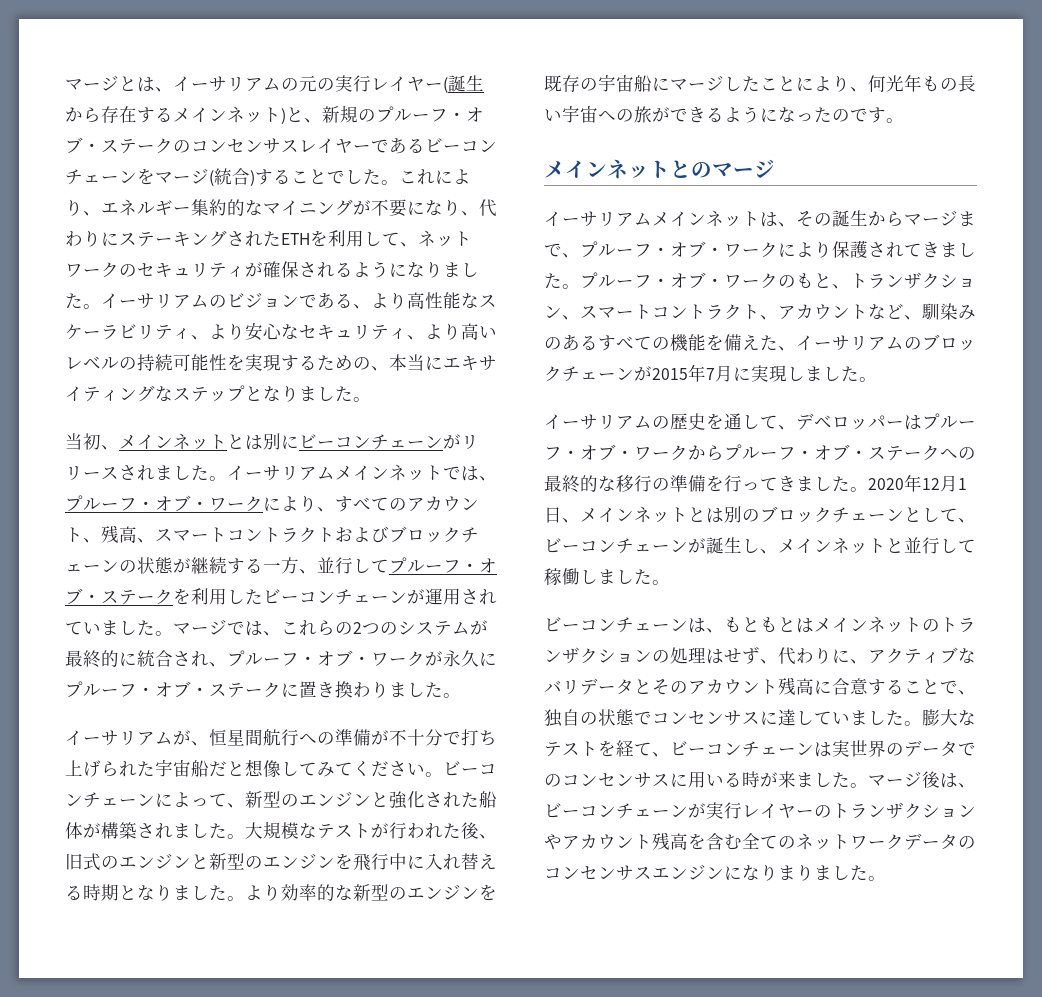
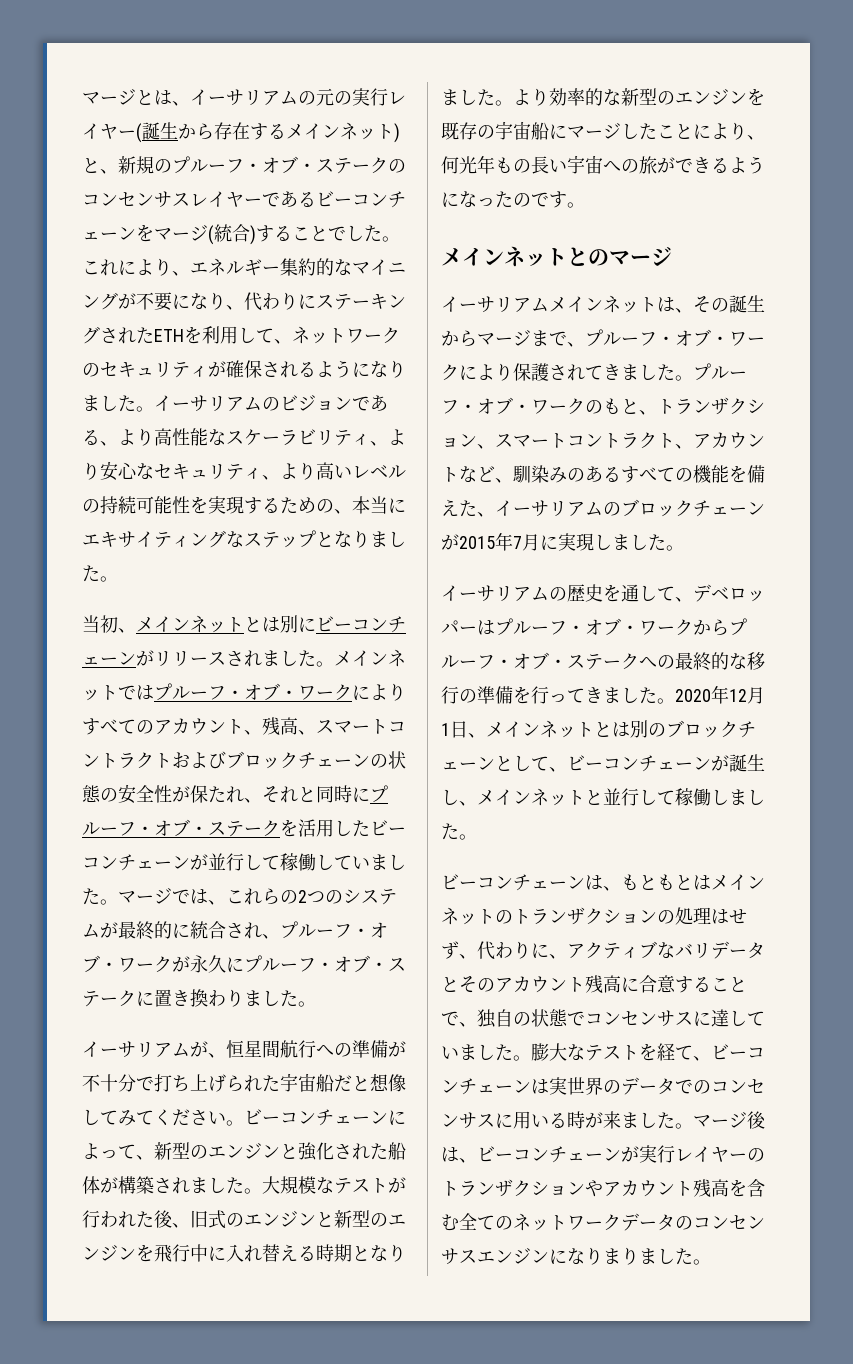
[227,465,335,481] イーサリアム -> (334, 664) none
[479,476,497,481] [65,495,335,512] 、プルーフ・オブ・ワークにより、 -> [154,683,406,701] プルーフ・オブ・ワークにより
[173,557,389,574] が継続する一方、並行して -> [100,784,370,804] の安全性が保たれ、それと同時に
[191,588,209,605] 利 -> [298,819,316,837] 活
[425,588,497,605] 運用され -> [208,853,334,871] 並行して稼働し

